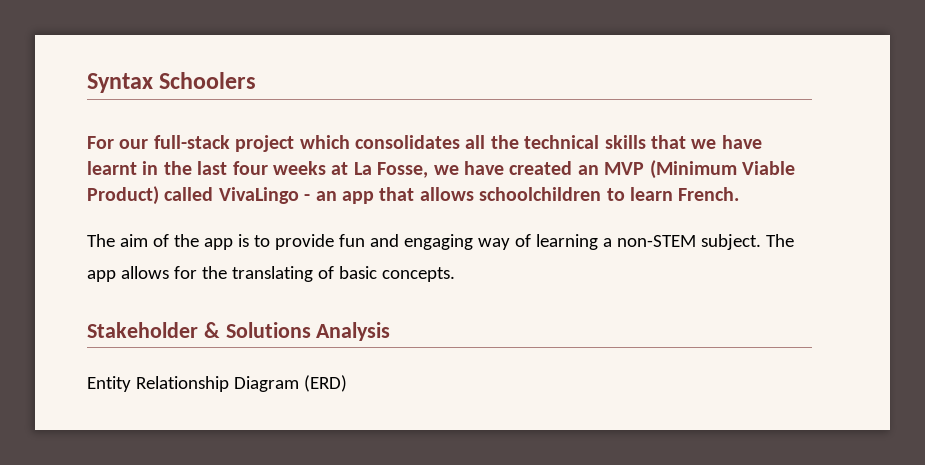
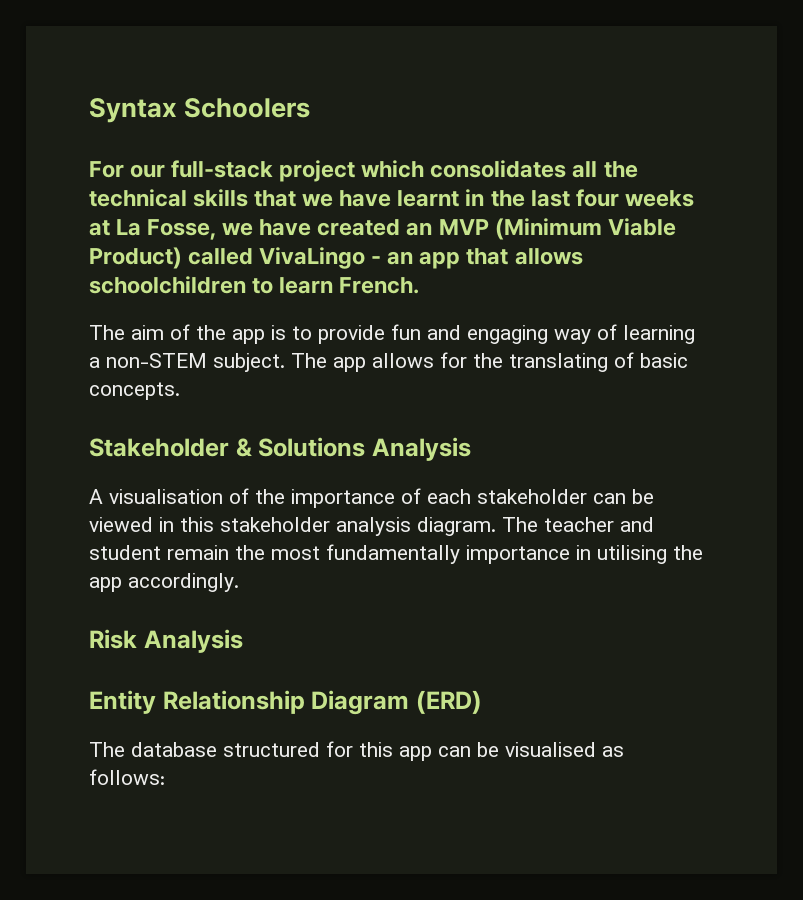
[87,375,347,392] Entity Relationship Diagram (ERD) -> [89,488,654,508] [89,517,654,536] [89,544,703,564] [89,573,239,592] [89,629,243,653] [89,690,482,715] [89,741,624,761] [89,769,165,785] A visualisation of the importance of each stakeholder can be viewed in this stakeholder analysis diagram. The teacher and student remain the most fundamentally importance in utilising the app accordingly. // Risk Analysis // Entity Relationship Diagram (ERD) // The database structured for this app can be visualised as follows:

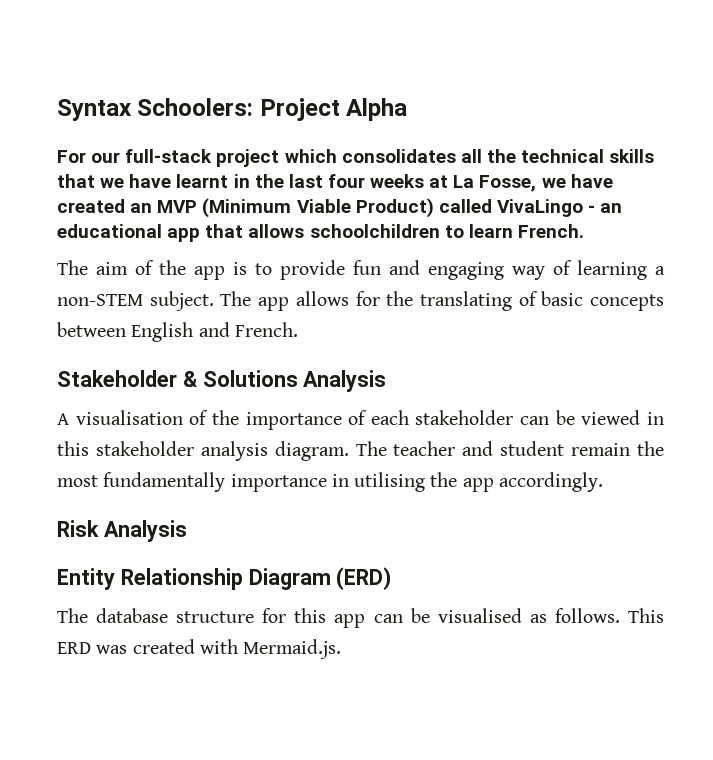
[184,98,311,118] Schoolers -> [137,98,408,121] Schoolers: Project Alpha
(414, 258) none -> [57,224,162,238] educational
[89,382,180,400] concepts. -> [590,294,664,311] [57,322,298,342] concepts between English and French.
[223,742,320,757] structured -> [176,611,255,623] structure
[89,769,165,785] follows: -> [554,608,665,623] [57,639,342,659] follows. This ERD was created with Mermaid.js.

